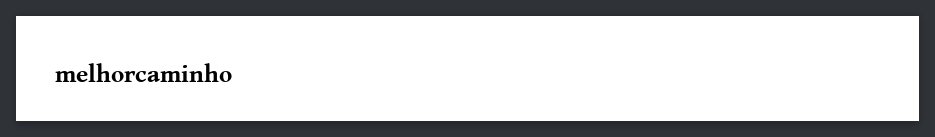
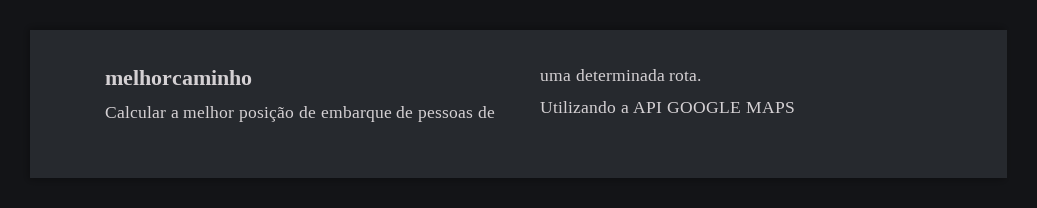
(232, 72) none -> [105,106,495,122] [540,69,702,81] [540,101,795,113] // Calcular a melhor posição de embarque de pessoas de uma determinada rota. // Utilizando a API GOOGLE MAPS

